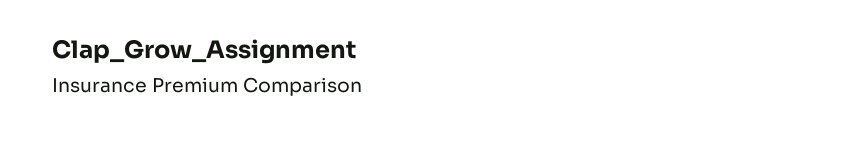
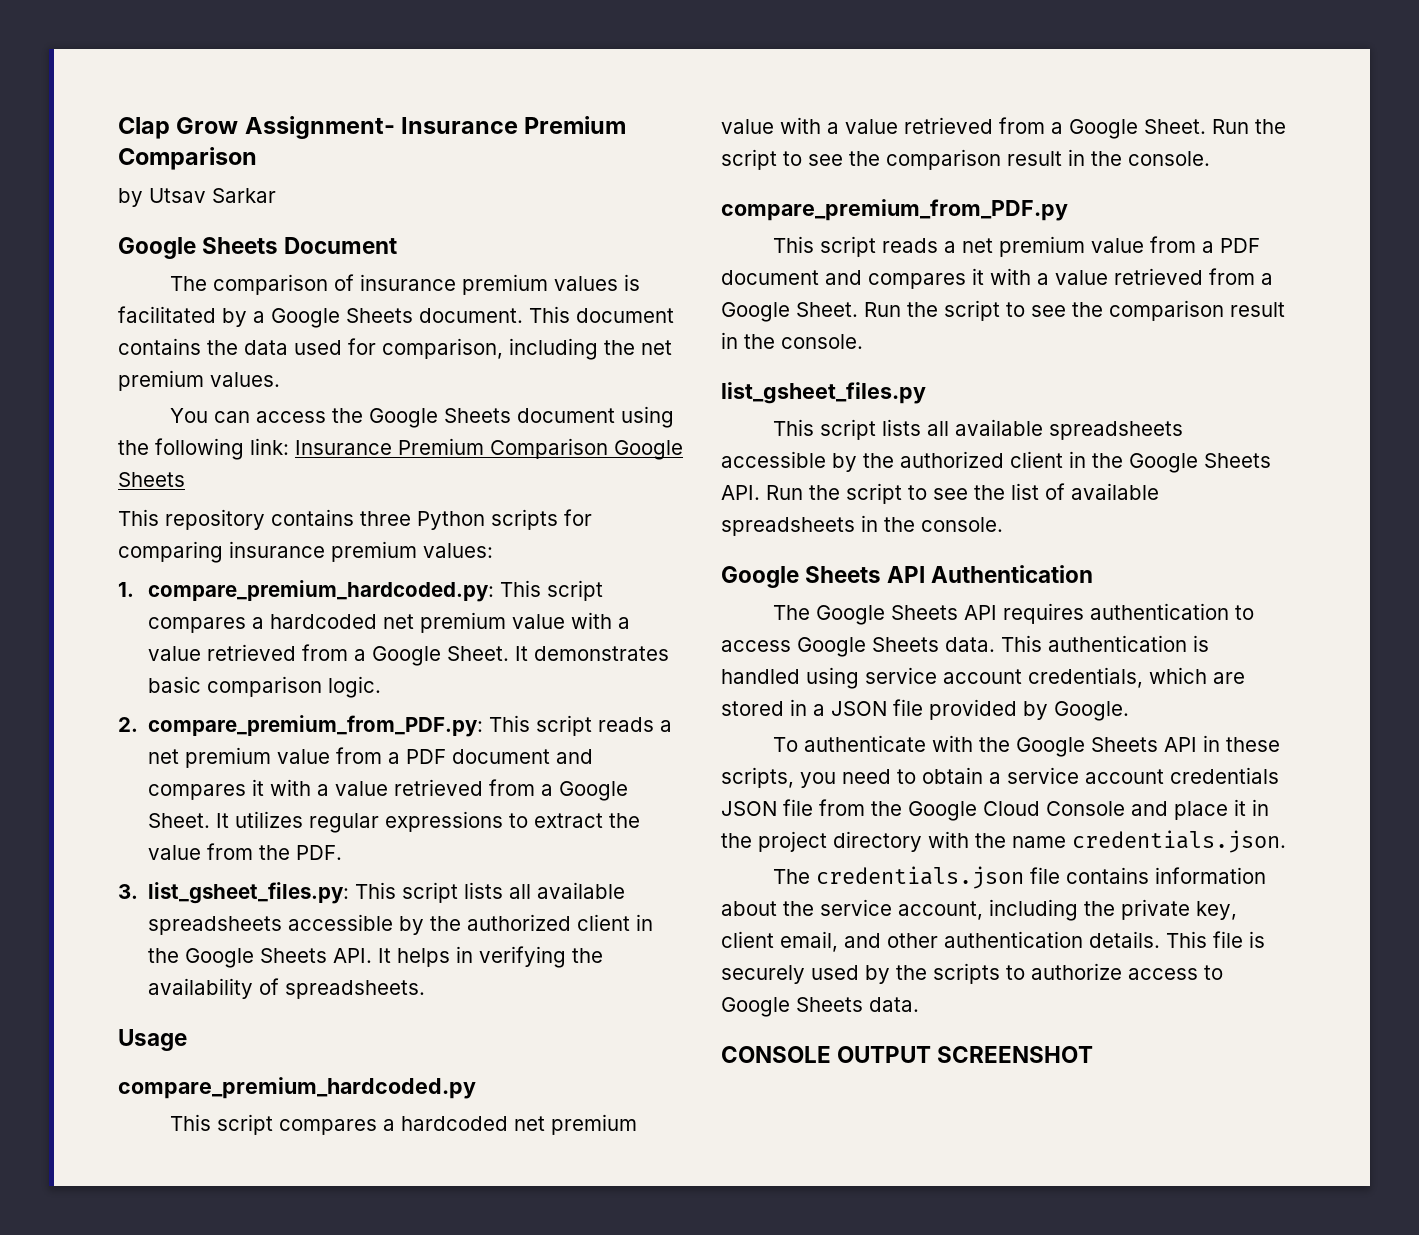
[52,39,356,64] [52,77,363,96] Clap_Grow_Assignment // Insurance Premium Comparison -> [118,116,627,139] [118,147,257,170] [118,188,276,207] [118,237,398,259] [169,274,640,295] [118,306,674,328] [118,338,672,360] [118,370,280,391] [169,406,674,428] [118,438,683,460] [118,472,185,487] [118,509,592,530] [118,541,493,563] [118,580,603,602] [147,612,630,633] [147,644,669,666] [147,676,381,698] [118,715,673,737] [148,747,594,768] [148,779,629,801] [148,811,641,833] [148,843,343,860] [118,882,626,904] [148,914,654,935] [148,946,604,968] [148,978,426,999] [118,1029,187,1051] [118,1077,476,1099] [169,1114,637,1135] [721,117,1286,139] [721,149,1210,170] [721,199,1068,221] [772,236,1260,257] [721,268,1273,289] [721,300,1285,322] [721,332,863,349] [721,382,926,404] [772,419,1183,440] [721,451,1271,473] [721,483,1159,504] [721,515,1003,536] [721,565,1094,588] [772,603,1254,625] [721,635,1209,657] [721,667,1245,689] [721,699,1129,721] [772,735,1280,757] [721,767,1279,788] [721,799,1269,821] [721,830,1286,853] [772,866,1266,889] [721,899,1237,921] [721,931,1265,952] [721,963,1223,984] [721,997,919,1017] [721,1046,1094,1063] Clap Grow Assignment- Insurance Premium Comparison // by Utsav Sarkar // Google Sheets Document // The comparison of insurance premium values is facilitated by a Google Sheets document. This document contains the data used for comparison, including the net premium values. // You can access the Google Sheets document using the following link: Insurance Premium Comparison Google Sheets // This repository contains three Python scripts for comparing insurance premium values: // 1. compare_premium_hardcoded.py: This script compares a hardcoded net premium value with a value retrieved from a Google Sheet. It demonstrates basic comparison logic. // 2. compare_premium_from_PDF.py: This script reads a net premium value from a PDF document and compares it with a value retrieved from a Google Sheet. It utilizes regular expressions to extract the value from the PDF. // 3. list_gsheet_files.py: This script lists all available spreadsheets accessible by the authorized client in the Google Sheets API. It helps in verifying the availability of spreadsheets. // Usage // compare_premium_hardcoded.py // This script compares a hardcoded net premium value with a value retrieved from a Google Sheet. Run the script to see the comparison result in the console. // compare_premium_from_PDF.py // This script reads a net premium value from a PDF document and compares it with a value retrieved from a Google Sheet. Run the script to see the comparison result in the console. // list_gsheet_files.py // This script lists all available spreadsheets accessible by the authorized client in the Google Sheets API. Run the script to see the list of available spreadsheets in the console. // Google Sheets API Authentication // The Google Sheets API requires authentication to access Google Sheets data. This authentication is handled using service account credentials, which are stored in a JSON file provided by Google. // To authenticate with the Google Sheets API in these scripts, you need to obtain a service account credentials JSON file from the Google Cloud Console and place it in the project directory with the name credentials.json. // The credentials.json file contains information about the service account, including the private key, client email, and other authentication details. This file is securely used by the scripts to authorize access to Google Sheets data. // CONSOLE OUTPUT SCREENSHOT

